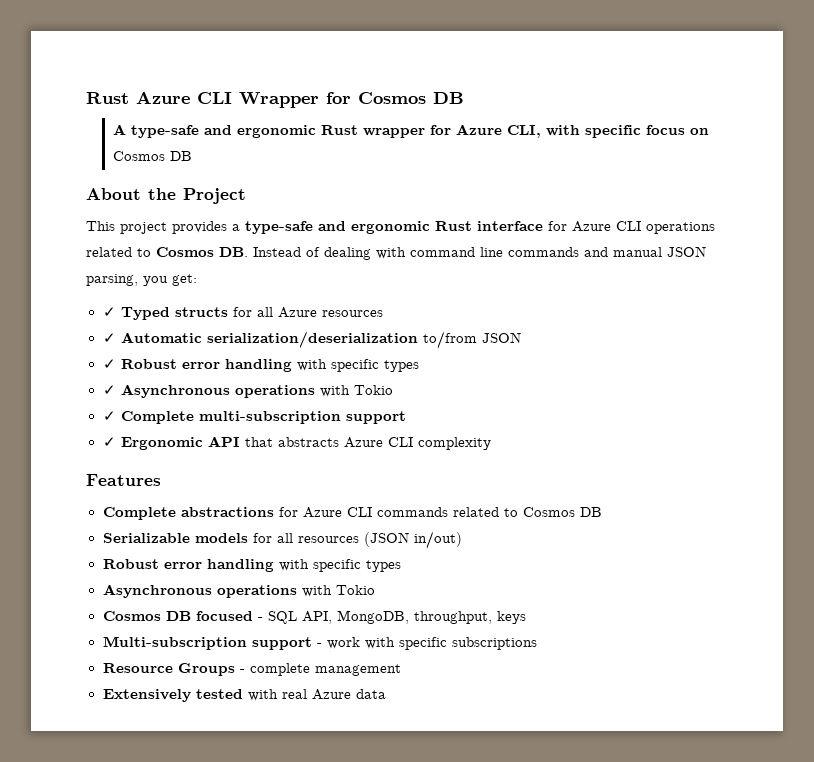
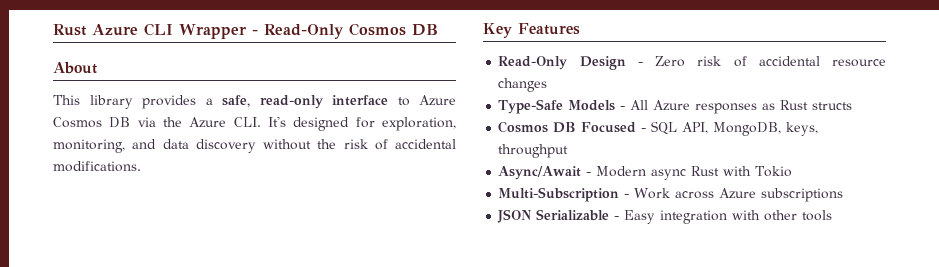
[326,92,464,104] [112,124,709,138] for Cosmos DB // A type-safe and ergonomic Rust wrapper for Azure CLI, with specific focus on -> [251,24,344,39] - Read-Only
[148,188,246,204] the Project -> (97, 68) none
[120,222,167,234] project -> [89,95,133,109] library
[245,221,715,234] [86,246,706,260] [86,274,197,286] [102,307,383,320] [102,331,521,349] [102,359,419,372] [102,384,393,398] [102,411,406,424] [102,436,491,450] [86,474,161,486] [102,507,602,520] [102,531,462,549] [102,559,401,572] [102,584,375,598] [102,611,253,621] type-safe and ergonomic Rust interface for Azure CLI operations related to Cosmos DB. Instead of dealing with command line commands and manual JSON parsing, you get: // ✓ Typed structs for all Azure resources // ✓ Automatic serialization/deserialization to/from JSON // ✓ Robust error handling with specific types // ✓ Asynchronous operations with Tokio // ✓ Complete multi-subscription support // ✓ Ergonomic API that abstracts Azure CLI complexity // Features // Complete abstractions for Azure CLI commands related to Cosmos DB // Serializable models for all resources (JSON in/out) // Robust error handling with specific types // Asynchronous operations with Tokio // Cosmos DB focused -> [222,95,456,109] [53,116,456,131] [53,139,456,153] [53,161,141,172] [483,23,580,38] [498,56,886,70] [498,78,548,92] [498,99,853,114] [498,121,637,133] safe, read-only interface to Azure Cosmos DB via the Azure CLI. It's designed for exploration, monitoring, and data discovery without the risk of accidental modifications. // Key Features // Read-Only Design - Zero risk of accidental resource changes // Type-Safe Models - All Azure responses as Rust structs // Cosmos DB Focused
[413,611,526,624] [102,636,537,650] [102,663,401,676] [102,689,386,702] throughput, keys // Multi-subscription support - work with specific subscriptions // Resource Groups - complete management // Extensively tested with real Azure data -> [786,122,819,136] [498,144,569,158] [498,166,793,180] [498,187,844,202] [497,209,833,224] keys, throughput // Async/Await - Modern async Rust with Tokio // Multi-Subscription - Work across Azure subscriptions // JSON Serializable - Easy integration with other tools

